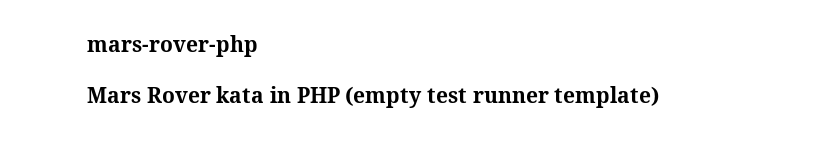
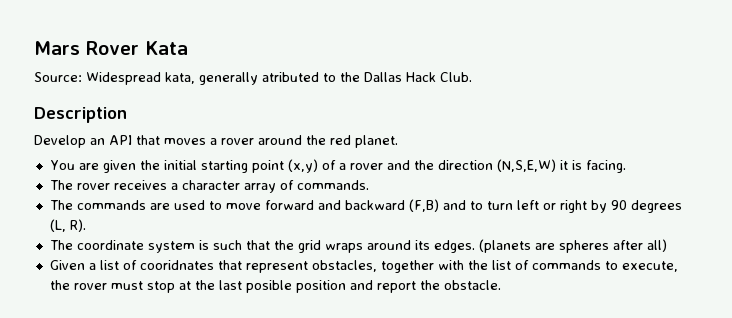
[87,35,258,57] mars-rover-php // -> (34, 48) none
[216,86,660,108] kata in PHP (empty test runner template) -> [145,41,188,55] [34,72,472,85] [34,107,127,123] [34,135,398,148] [49,159,626,173] [49,180,369,193] [49,199,682,213] [49,219,86,232] [49,239,667,253] [49,260,678,273] [49,280,501,293] Kata // Source: Widespread kata, generally atributed to the Dallas Hack Club. // Description // Develop an API that moves a rover around the red planet. // You are given the initial starting point (x,y) of a rover and the direction (N,S,E,W) it is facing. // The rover receives a character array of commands. // The commands are used to move forward and backward (F,B) and to turn left or right by 90 degrees (L, R). // The coordinate system is such that the grid wraps around its edges. (planets are spheres after all) // Given a list of cooridnates that represent obstacles, together with the list of commands to execute, the rover must stop at the last posible position and report the obstacle.

